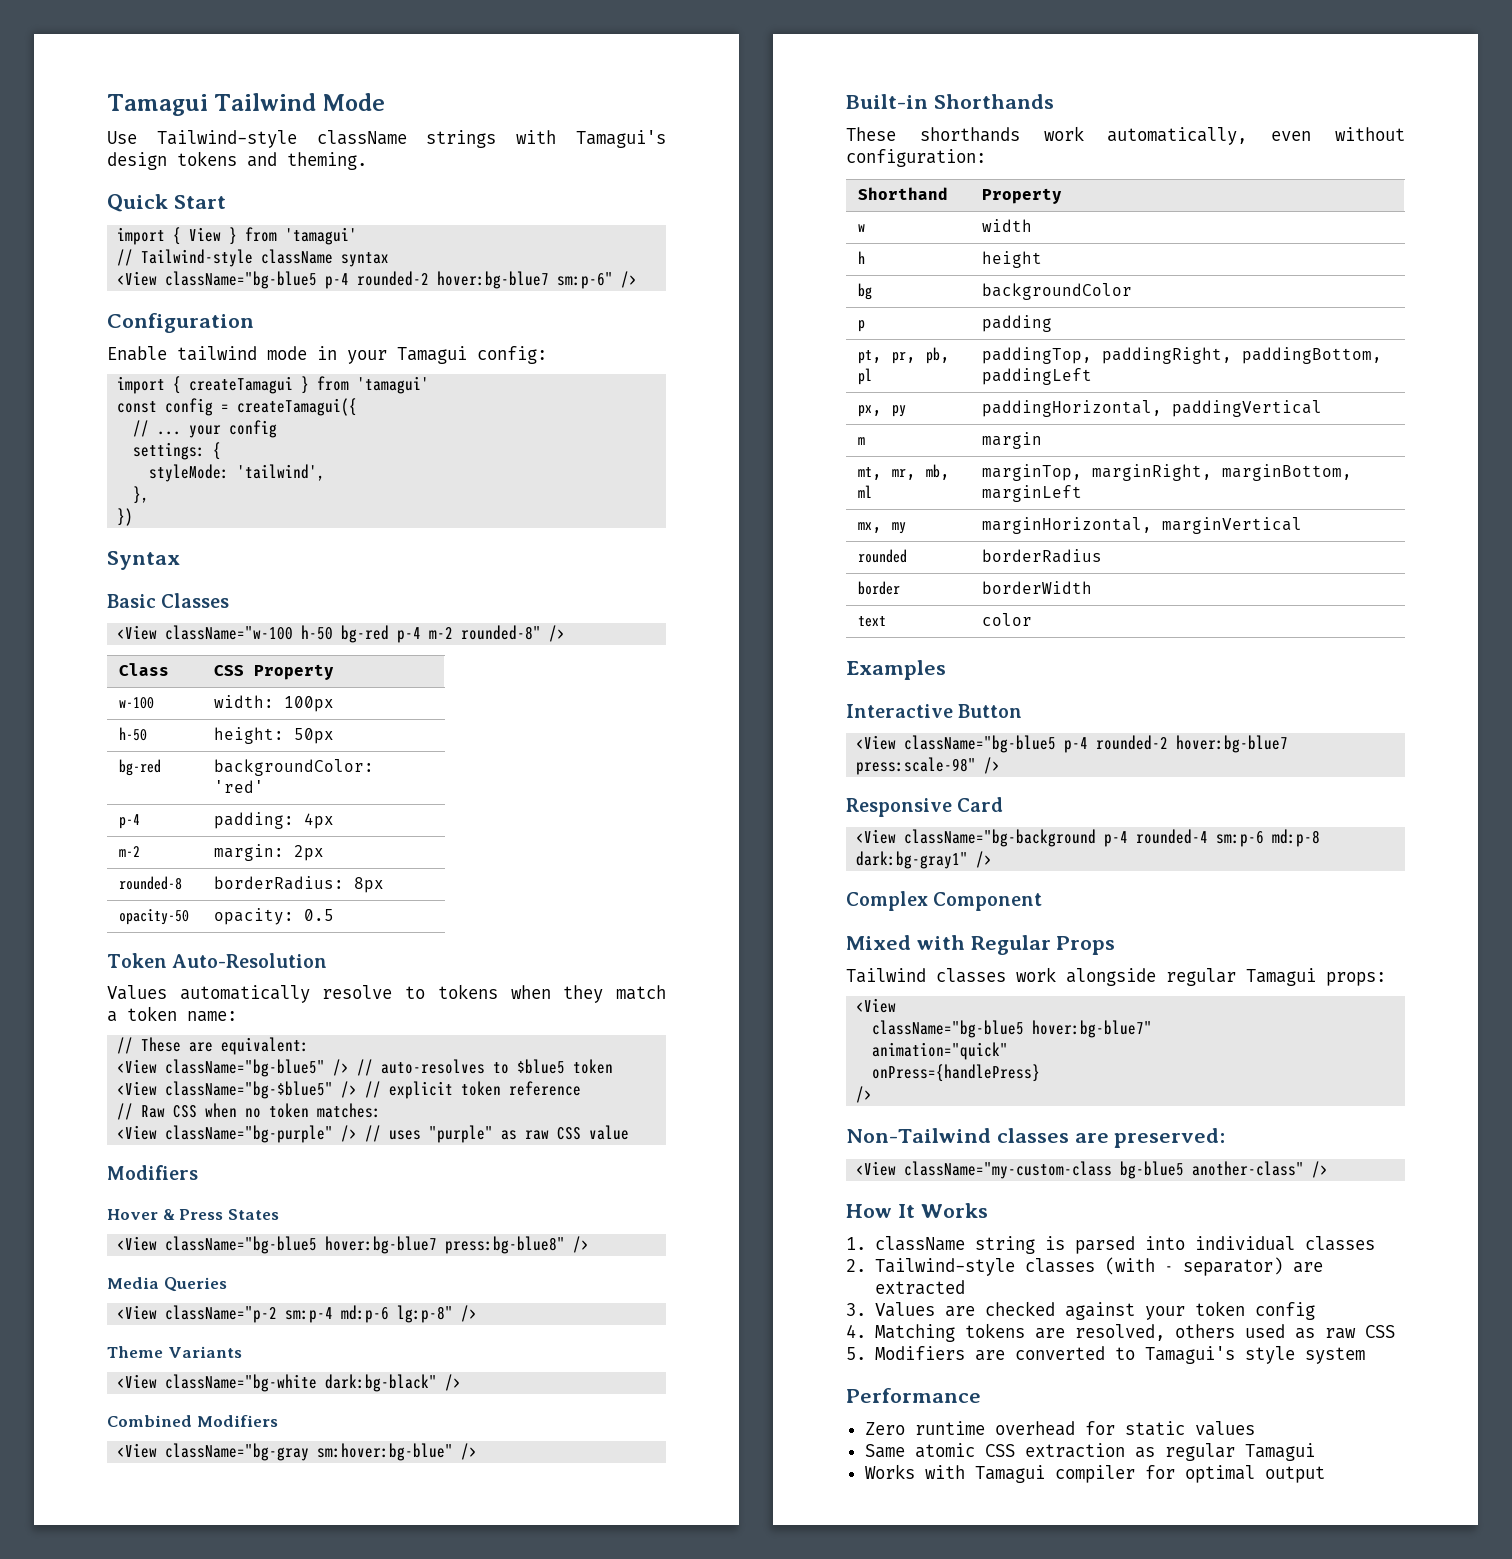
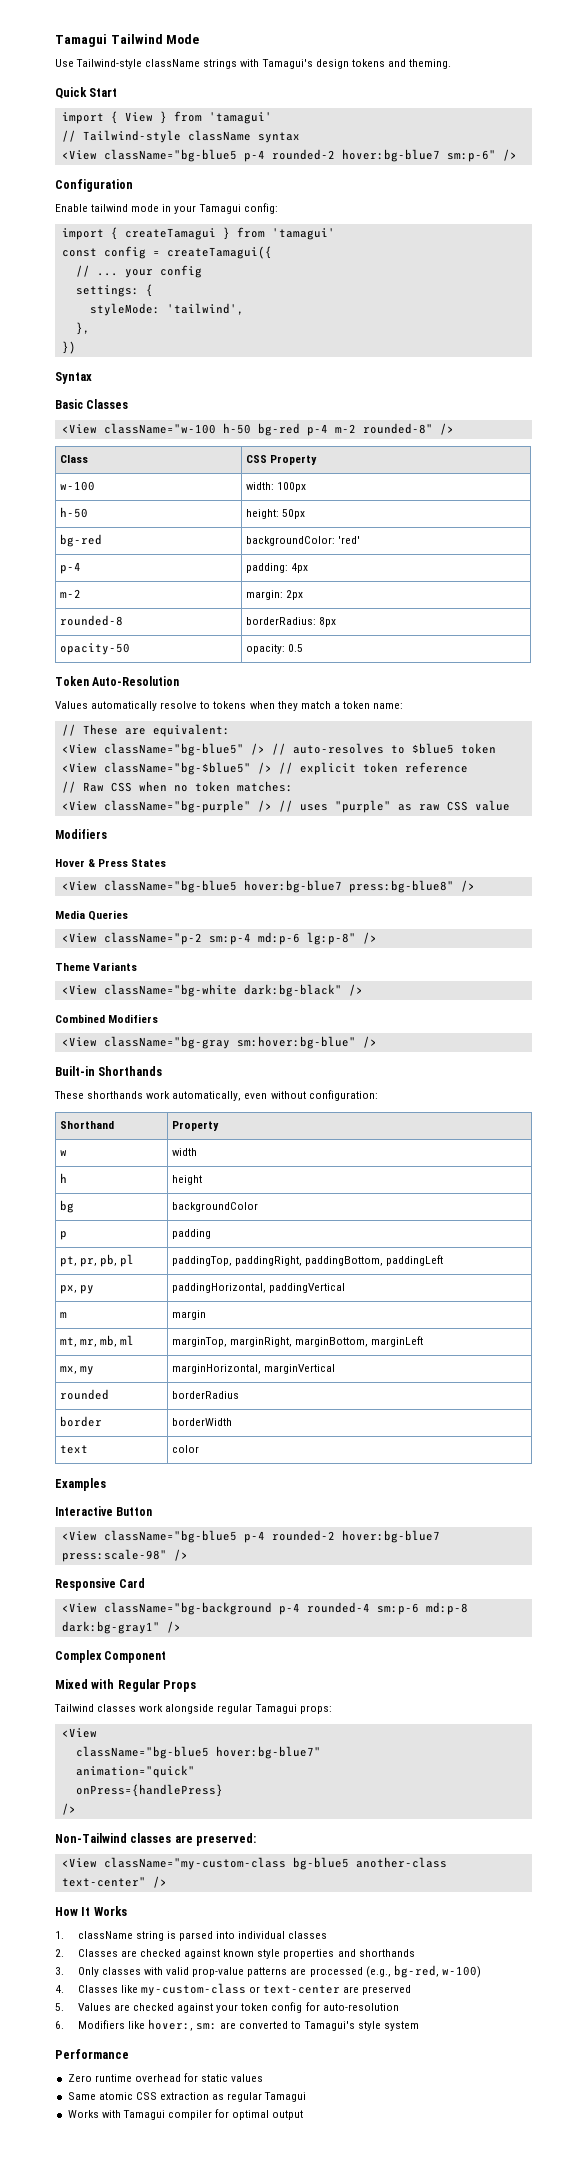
[1192,1161,1305,1176] another-class" -> [355,1857,447,1868] [61,1877,146,1887] another-class text-center"
[874,1257,1323,1276] [874,1280,965,1295] [846,1303,866,1316] Tailwind-style classes (with - separator) are extracted // 3. -> [77,1949,415,1959] [55,1965,481,1978] [55,1983,412,1996] [55,2003,64,2011] Classes are checked against known style properties and shorthands // 3. Only classes with valid prop-value patterns are processed (e.g., bg-red, w-100) // 4. Classes like my-custom-class or text-center are preserved // 5.
[846,1323,1395,1342] [846,1346,965,1360] // 4. Matching tokens are resolved, others used as raw CSS // 5. Modifiers -> [305,2002,399,2011] [55,2019,218,2031] for auto-resolution // 6. Modifiers like hover:, sm:

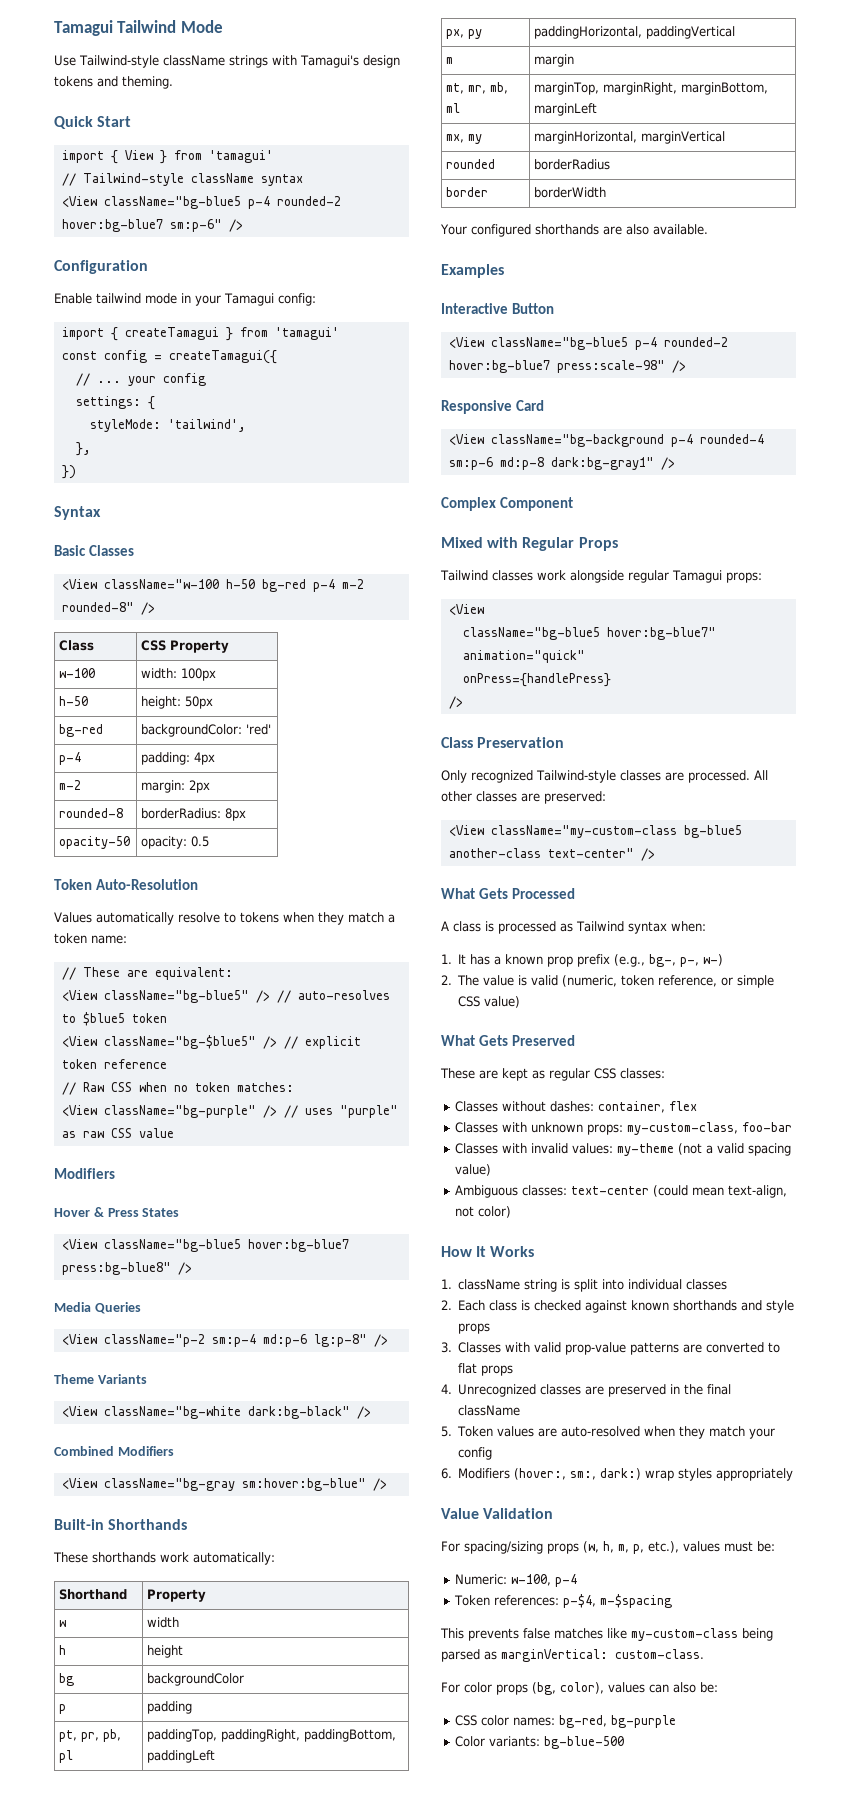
[172,1090,378,1101] automatically, even without configuration: -> [193,1552,275,1565] automatically:
[59,1445,88,1454] [171,1445,199,1453] // text | color -> [440,224,708,237] // Your configured shorthands are also available.
[55,1833,127,1843] Non-Tailwind -> [441,737,565,748] [441,770,768,783] [441,791,472,802] Class Preservation // Only recognized Tailwind-style classes are processed. All other
(167, 1882) none -> [441,888,575,899] [441,921,706,934] [441,954,724,967] [441,975,775,988] [458,996,521,1008] [441,1035,575,1046] [440,1068,665,1081] [454,1101,697,1113] [454,1122,792,1135] [454,1143,791,1156] [454,1164,491,1176] [454,1185,787,1198] [454,1206,511,1218] // What Gets Processed // A class is processed as Tailwind syntax when: // 1. It has a known prop prefix (e.g., bg-, p-, w-) // 2. The value is valid (numeric, token reference, or simple CSS value) // What Gets Preserved // These are kept as regular CSS classes: // Classes without dashes: container, flex // Classes with unknown props: my-custom-class, foo-bar // Classes with invalid values: my-theme (not a valid spacing value) // Ambiguous classes: text-center (could mean text-align, not color)
[179,1931,214,1941] parsed -> [574,1279,599,1292] split
[77,1949,415,1959] Classes are checked against known style properties and shorthands -> [458,1300,795,1313] [458,1323,491,1334] Each class is checked against known shorthands and style props
[77,1967,141,1977] Only classes -> [458,1342,502,1353] Classes
[309,1965,481,1978] [55,1983,412,1996] [55,2002,399,2013] processed (e.g., bg-red, w-100) // 4. Classes like my-custom-class or text-center are preserved // 5. Values are checked against your token config for auto-resolution -> [706,1342,781,1353] [458,1363,514,1376] [441,1384,732,1397] [458,1405,521,1416] [441,1426,776,1439] [458,1447,493,1460] converted to flat props // 4. Unrecognized classes are preserved in the final className // 5. Token values are auto-resolved when they match your config
[127,2019,419,2031] [55,2049,129,2059] [67,2073,264,2082] [67,2092,307,2102] [67,2109,304,2120] like hover:, sm: are converted to Tamagui's style system // Performance // Zero runtime overhead for static values // Same atomic CSS extraction as regular Tamagui // Works with Tamagui compiler for optimal output -> [514,1468,794,1481] [441,1508,554,1519] [441,1541,775,1554] [454,1574,577,1587] [453,1594,672,1608] [440,1628,773,1641] [441,1649,704,1662] [441,1682,718,1695] [454,1715,676,1728] [454,1736,624,1749] (hover:, sm:, dark:) wrap styles appropriately // Value Validation // For spacing/sizing props (w, h, m, p, etc.), values must be: // Numeric: w-100, p-4 // Token references: p-$4, m-$spacing // This prevents false matches like my-custom-class being parsed as marginVertical: custom-class. // For color props (bg, color), values can also be: // CSS color names: bg-red, bg-purple // Color variants: bg-blue-500

